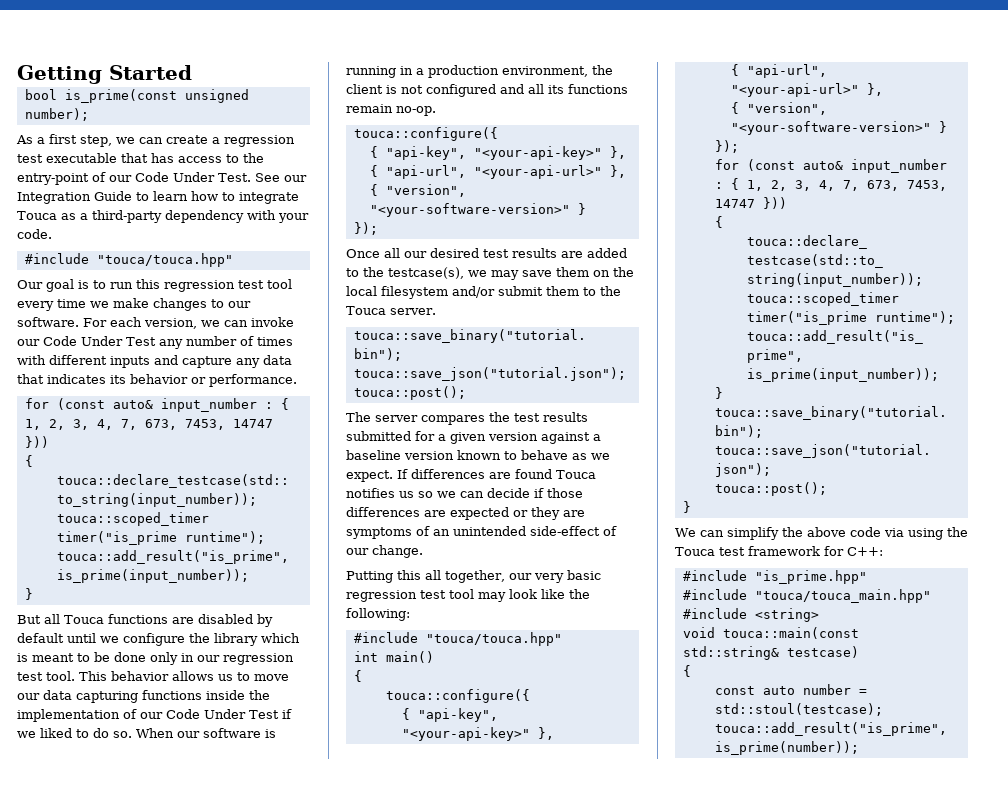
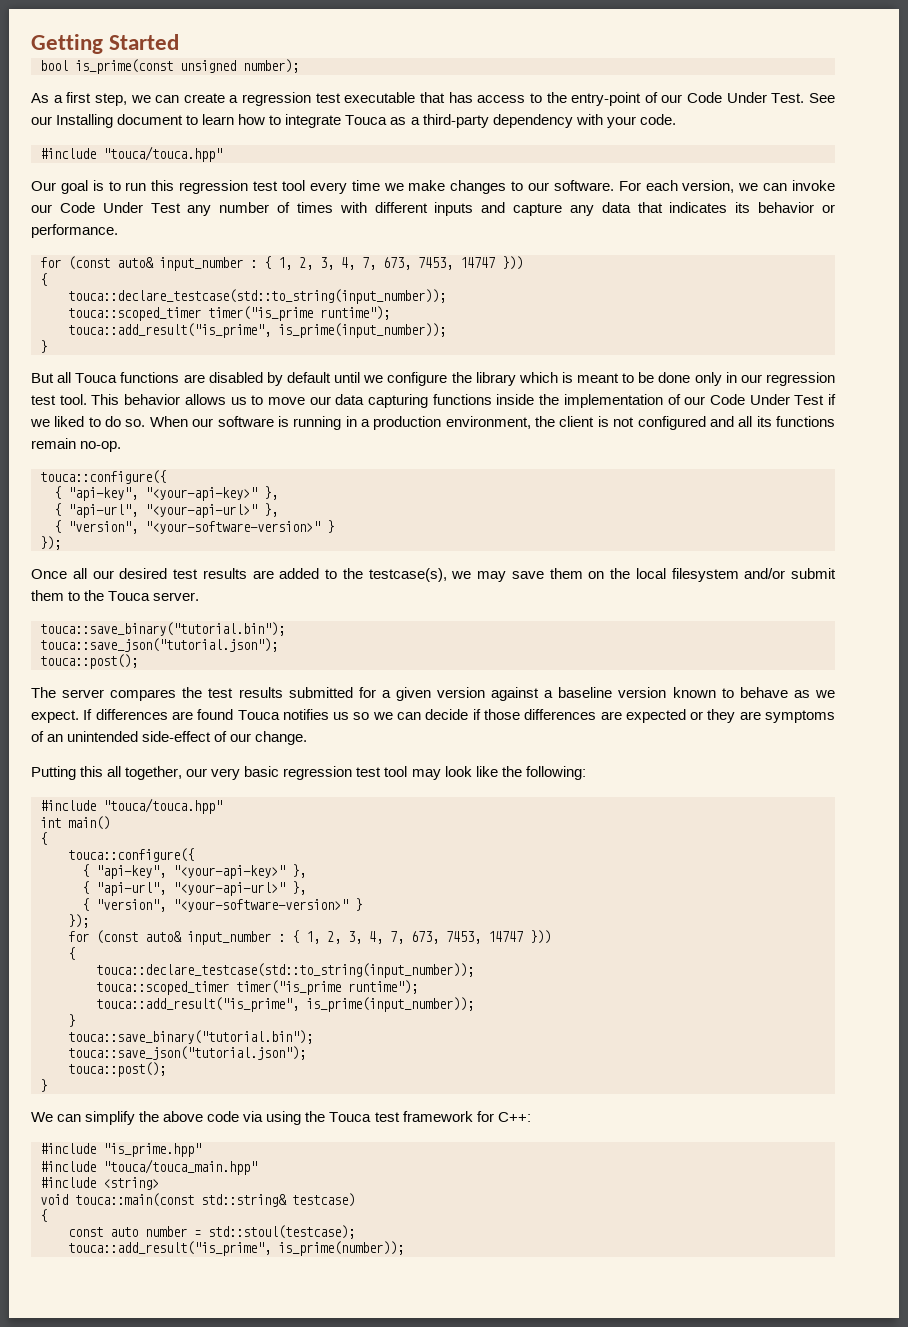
[17,191,132,204] Integration Guide -> [56,114,184,128] Installing document

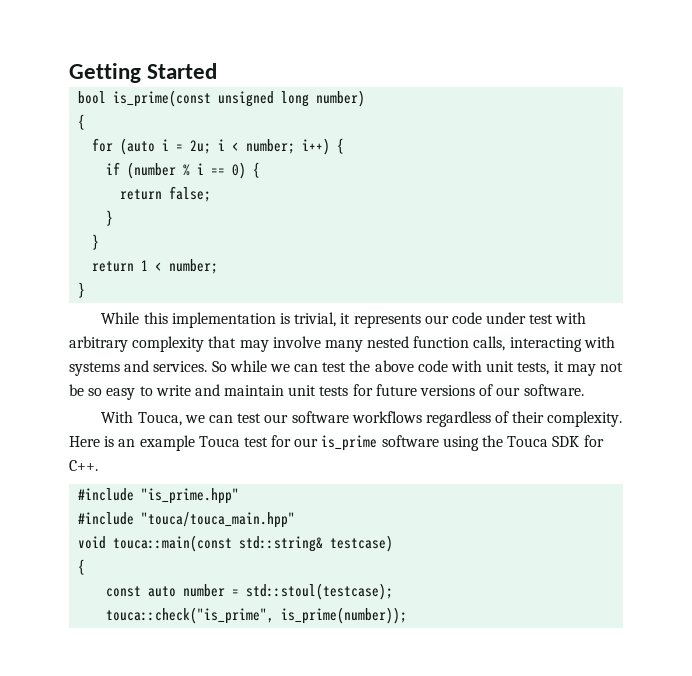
[243,59,299,73] [31,92,835,106] [31,114,676,128] [40,146,222,162] [31,180,836,194] [31,202,836,216] [31,224,118,238] [40,256,523,271] [40,273,47,286] [68,289,446,304] [68,306,390,321] [68,323,446,338] [40,340,47,353] [31,372,835,386] [31,394,837,408] [30,416,836,430] [31,438,122,452] [40,470,166,484] [54,486,278,501] [54,503,278,518] [54,520,334,534] [40,536,61,550] [31,568,836,582] [31,590,200,601] [40,622,285,636] [40,638,278,652] [40,654,138,669] [31,687,836,701] [31,709,835,723] [31,731,308,745] [31,766,586,780] [40,798,222,814] [40,816,110,830] [40,832,47,845] [68,848,194,862] [82,864,306,879] [82,881,306,896] [82,898,362,912] [68,914,89,928] [68,930,551,945] [68,947,75,960] [96,963,474,978] [96,980,418,995] [96,997,474,1012] [68,1014,75,1027] [68,1030,313,1044] [68,1046,306,1060] [68,1062,166,1077] [40,1079,47,1092] [31,1111,531,1125] number); // As a first step, we can create a regression test executable that has access to the entry-point of our Code Under Test. See our Installing document to learn how to integrate Touca as a third-party dependency with your code. // #include "touca/touca.hpp" // Our goal is to run this regression test tool every time we make changes to our software. For each version, we can invoke our Code Under Test any number of times with different inputs and capture any data that indicates its behavior or performance. // for (const auto& input_number : { 1, 2, 3, 4, 7, 673, 7453, 14747 })) // { // touca::declare_testcase(std::to_string(input_number)); // touca::scoped_timer timer("is_prime runtime"); // touca::add_result("is_prime", is_prime(input_number)); // } // But all Touca functions are disabled by default until we configure the library which is meant to be done only in our regression test tool. This behavior allows us to move our data capturing functions inside the implementation of our Code Under Test if we liked to do so. When our software is running in a production environment, the client is not configured and all its functions remain no-op. // touca::configure({ // { "api-key", "<your-api-key>" }, // { "api-url", "<your-api-url>" }, // { "version", "<your-software-version>" } // }); // Once all our desired test results are added to the testcase(s), we may save them on the local filesystem and/or submit them to the Touca server. // touca::save_binary("tutorial.bin"); // touca::save_json("tutorial.json"); // touca::post(); // The server compares the test results submitted for a given version against a baseline version known to behave as we expect. If differences are found Touca notifies us so we can decide if those differences are expected or they are symptoms of an unintended side-effect of our change. // Putting this all together, our very basic regression test tool may look like the following: // #include "touca/touca.hpp" // int main() // { // touca::configure({ // { "api-key", "<your-api-key>" }, // { "api-url", "<your-api-url>" }, // { "version", "<your-software-version>" } // }); // for (const auto& input_number : { 1, 2, 3, 4, 7, 673, 7453, 14747 })) // { // touca::declare_testcase(std::to_string(input_number)); // touca::scoped_timer timer("is_prime runtime"); // touca::add_result("is_prime", is_prime(input_number)); // } // touca::save_binary("tutorial.bin"); // touca::save_json("tutorial.json"); // touca::post(); // } // We can simplify the above code via using the Touca test framework for C++: -> [281,90,366,107] [78,114,86,130] [92,138,345,155] [106,162,261,179] [120,186,212,202] [106,210,114,226] [92,234,100,250] [92,259,219,274] [78,282,86,298] [101,312,587,328] [69,336,615,352] [69,360,623,376] [69,384,584,400] [101,411,623,427] [69,435,604,451] [69,460,98,471] long number) // { // for (auto i = 2u; i < number; i++) { // if (number % i == 0) { // return false; // } // } // return 1 < number; // } // While this implementation is trivial, it represents our code under test with arbitrary complexity that may involve many nested function calls, interacting with systems and services. So while we can test the above code with unit tests, it may not be so easy to write and maintain unit tests for future versions of our software. // With Touca, we can test our software workflows regardless of their complexity. Here is an example Touca test for our is_prime software using the Touca SDK for C++.
[40,1177,159,1190] // #include <string> -> (296, 520) none
[68,1241,271,1256] touca::add_result("is_prime", -> [106,607,275,624] touca::check("is_prime",

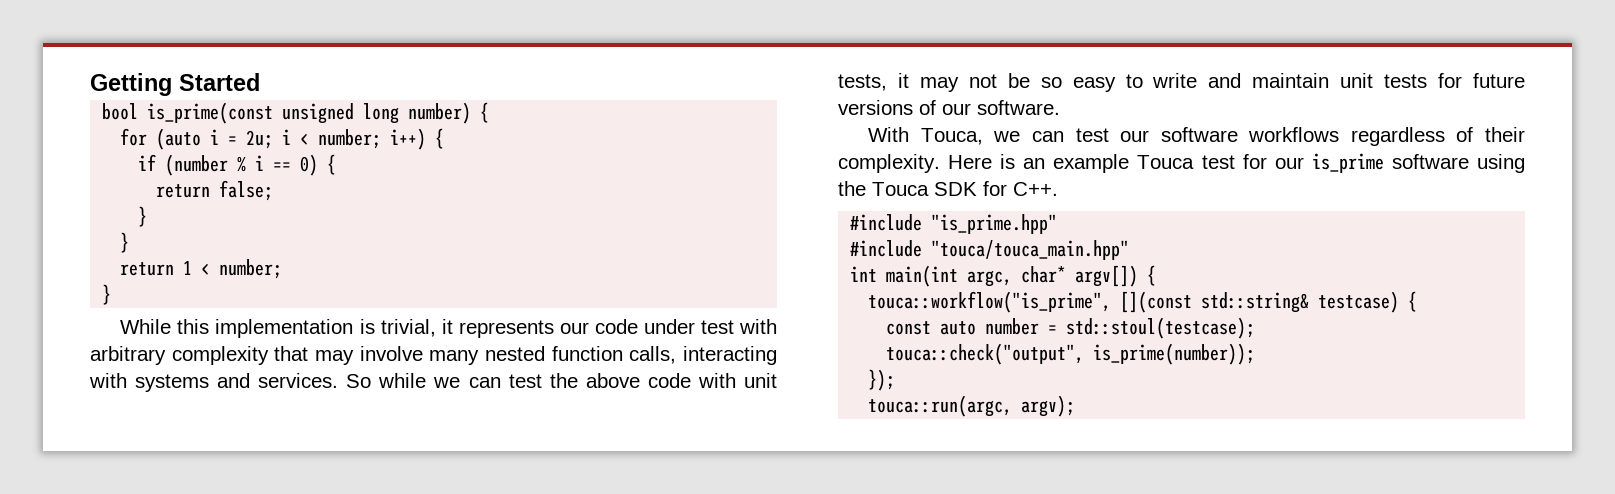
(366, 98) // -> (472, 113) none
[78,535,233,552] void touca::main(const -> [850,265,1157,287] [868,291,1193,313] int main(int argc, char* argv[]) { // touca::workflow("is_prime", [](const
(394, 543) // -> (1400, 302) none
[106,607,275,624] touca::check("is_prime", -> [886,343,1085,365] touca::check("output",
(408, 615) none -> [868,369,896,391] [868,395,1076,417] // }); // touca::run(argc, argv);

